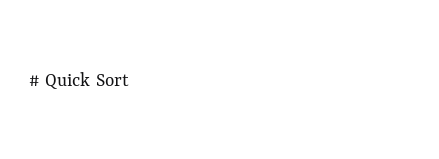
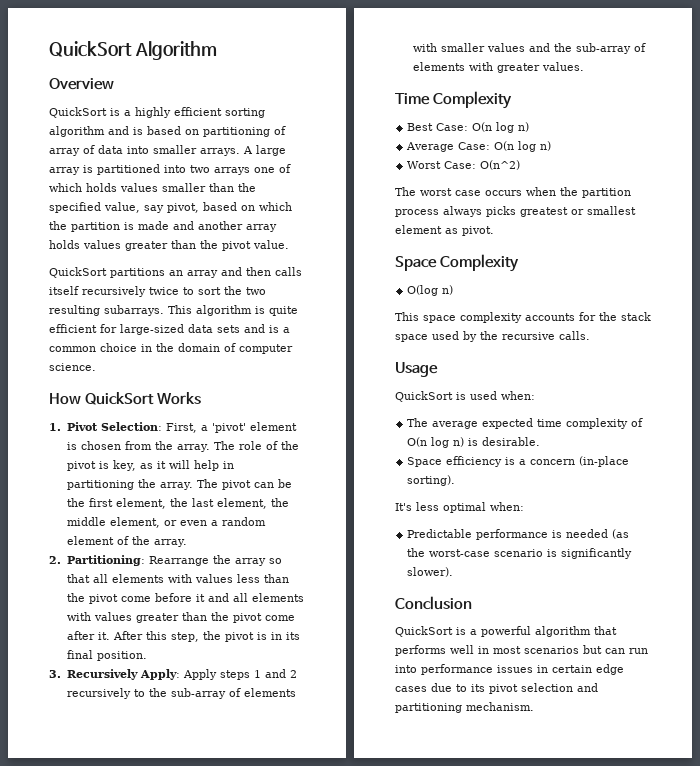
[29,72,129,89] # Quick Sort -> [49,41,217,60] [49,78,114,90] [49,107,265,118] [49,126,286,137] [49,145,286,156] [49,164,291,175] [49,183,256,192] [49,202,292,213] [49,221,277,232] [49,240,289,251] [49,267,302,278] [49,286,266,297] [49,305,298,316] [49,324,290,335] [49,343,293,354] [49,363,96,371] [49,392,202,405] [49,422,297,433] [66,441,300,452] [66,460,235,471] [66,479,293,490] [66,498,289,509] [66,517,266,528] [66,536,188,547] [49,555,282,566] [66,574,289,583] [66,593,304,604] [66,612,295,623] [66,631,300,642] [66,650,147,661] [49,669,297,680] [66,688,296,699] [412,43,646,54] [412,62,584,73] [395,91,513,109] [407,122,530,133] [406,141,552,152] [407,160,521,170] [395,187,631,198] [395,206,636,217] [395,225,494,236] [395,254,520,272] [407,285,454,296] [395,312,651,323] [395,331,590,342] [395,362,438,377] [395,391,535,402] [407,418,644,429] [407,437,541,448] [407,456,630,467] [407,475,456,486] [395,502,524,513] [407,529,630,540] [407,548,633,559] [407,567,454,577] [395,596,472,610] [395,626,617,637] [395,645,648,656] [395,664,624,675] [395,683,598,694] [395,702,534,713] QuickSort Algorithm // Overview // QuickSort is a highly efficient sorting algorithm and is based on partitioning of array of data into smaller arrays. A large array is partitioned into two arrays one of which holds values smaller than the specified value, say pivot, based on which the partition is made and another array holds values greater than the pivot value. // QuickSort partitions an array and then calls itself recursively twice to sort the two resulting subarrays. This algorithm is quite efficient for large-sized data sets and is a common choice in the domain of computer science. // How QuickSort Works // 1. Pivot Selection: First, a 'pivot' element is chosen from the array. The role of the pivot is key, as it will help in partitioning the array. The pivot can be the first element, the last element, the middle element, or even a random element of the array. // 2. Partitioning: Rearrange the array so that all elements with values less than the pivot come before it and all elements with values greater than the pivot come after it. After this step, the pivot is in its final position. // 3. Recursively Apply: Apply steps 1 and 2 recursively to the sub-array of elements with smaller values and the sub-array of elements with greater values. // Time Complexity // Best Case: O(n log n) // Average Case: O(n log n) // Worst Case: O(n^2) // The worst case occurs when the partition process always picks greatest or smallest element as pivot. // Space Complexity // O(log n) // This space complexity accounts for the stack space used by the recursive calls. // Usage // QuickSort is used when: // The average expected time complexity of O(n log n) is desirable. // Space efficiency is a concern (in-place sorting). // It's less optimal when: // Predictable performance is needed (as the worst-case scenario is significantly slower). // Conclusion // QuickSort is a powerful algorithm that performs well in most scenarios but can run into performance issues in certain edge cases due to its pivot selection and partitioning mechanism.

